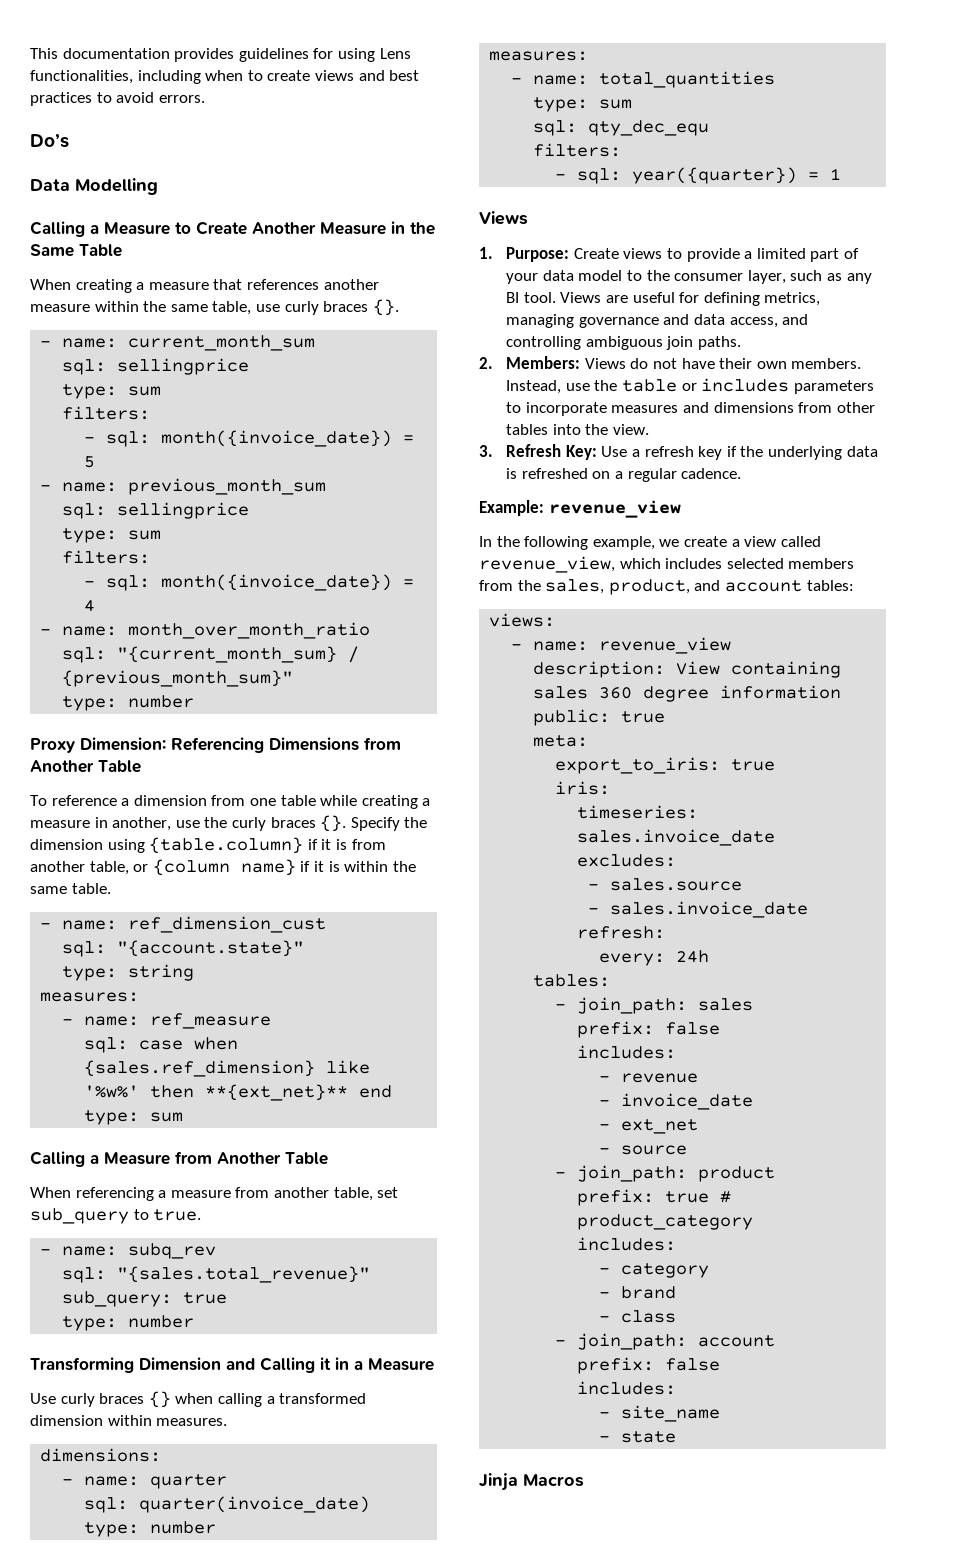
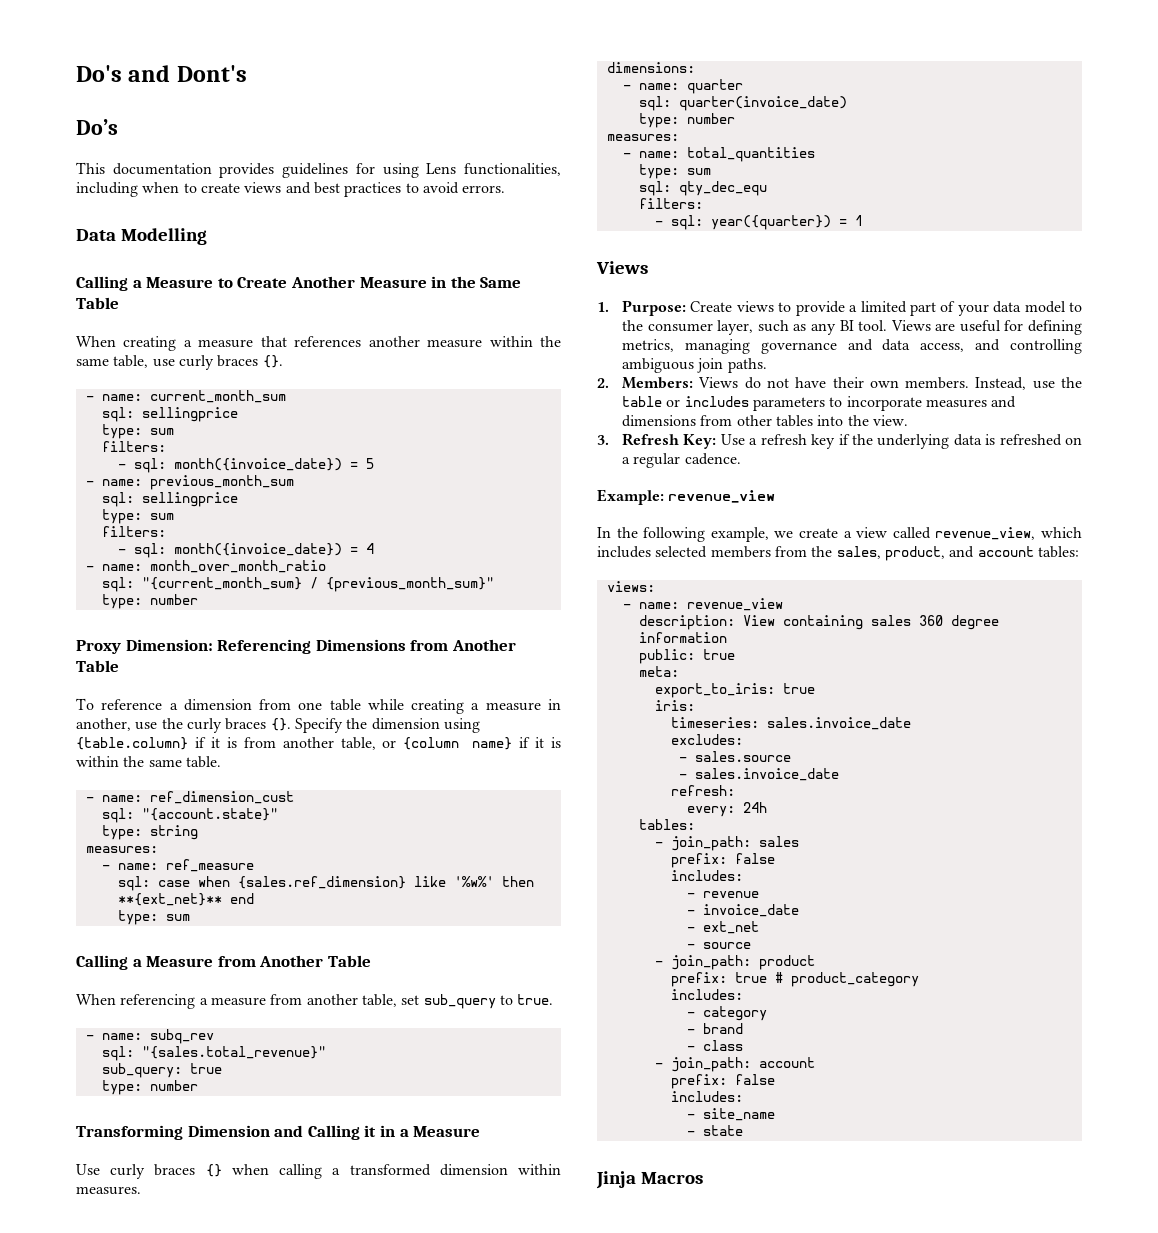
(30, 53) none -> [76,65,247,82] [76,119,118,135] Do's and Dont's // Do’s //
[30,133,69,148] // Do’s -> (506, 189) none

